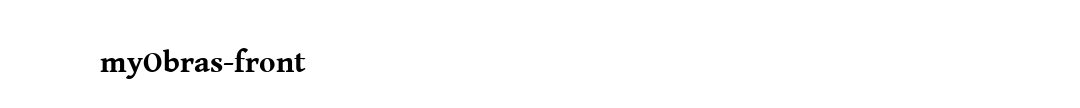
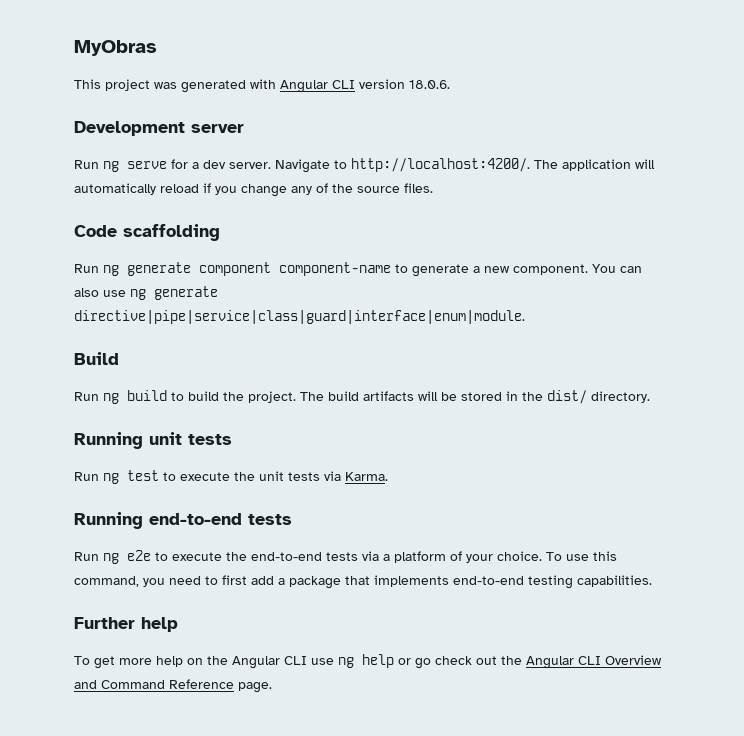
[100,48,306,79] myObras-front -> [74,40,157,56] [74,79,450,93] [74,121,244,136] [74,158,655,173] [74,183,433,197] [74,224,220,241] [74,262,642,277] [74,286,218,300] [74,310,525,324] [74,352,119,365] [74,390,650,404] [74,432,232,449] [74,470,388,484] [74,512,292,529] [74,550,617,564] [74,575,652,589] [74,617,178,632] [74,654,662,669] [74,679,272,693] MyObras // This project was generated with Angular CLI version 18.0.6. // Development server // Run ng serve for a dev server. Navigate to http://localhost:4200/. The application will automatically reload if you change any of the source files. // Code scaffolding // Run ng generate component component-name to generate a new component. You can also use ng generate directive|pipe|service|class|guard|interface|enum|module. // Build // Run ng build to build the project. The build artifacts will be stored in the dist/ directory. // Running unit tests // Run ng test to execute the unit tests via Karma. // Running end-to-end tests // Run ng e2e to execute the end-to-end tests via a platform of your choice. To use this command, you need to first add a package that implements end-to-end testing capabilities. // Further help // To get more help on the Angular CLI use ng help or go check out the Angular CLI Overview and Command Reference page.

